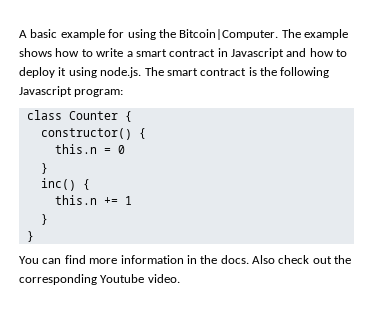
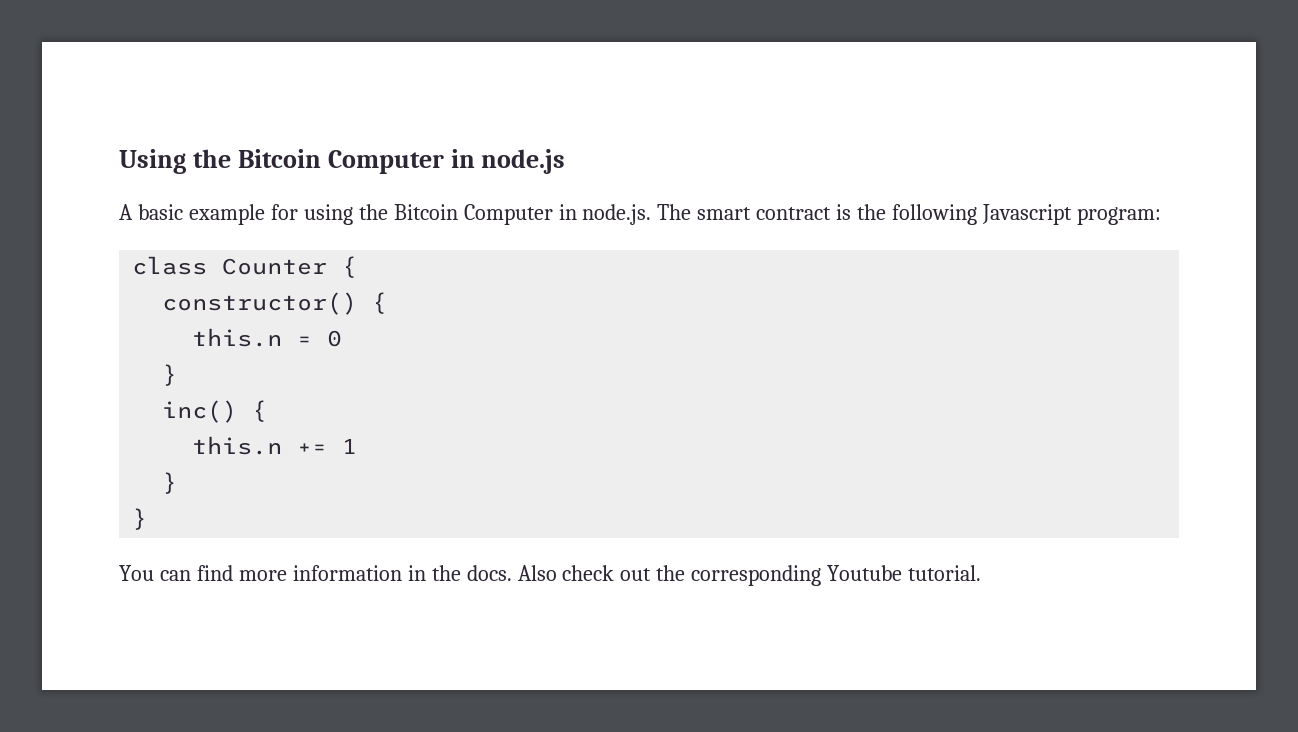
(19, 34) none -> [119,149,566,174] Using the Bitcoin Computer in node.js //
[179,29,348,40] [19,48,348,59] [19,67,97,78] Bitcoin|Computer. The example shows how to write a smart contract in Javascript and how to deploy it using -> [393,204,577,225] Bitcoin Computer in
[147,274,180,283] video. -> [908,565,982,581] tutorial.

